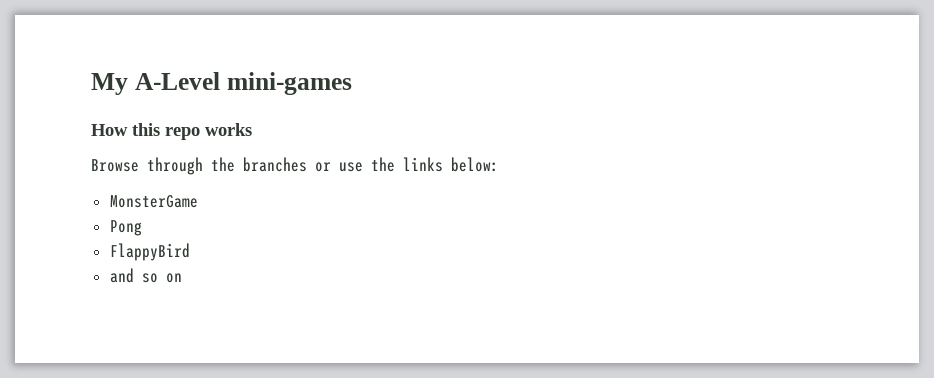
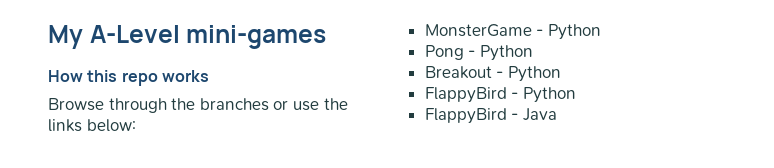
(198, 201) none -> [536,24,601,40] - Python
[109,243,190,261] [109,268,182,283] // FlappyBird // and so on -> [468,45,533,61] [424,66,561,82] [424,87,576,103] [424,108,557,124] - Python // Breakout - Python // FlappyBird - Python // FlappyBird - Java

